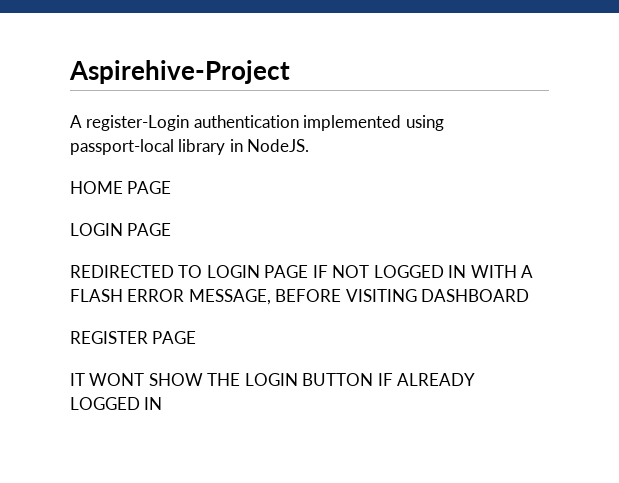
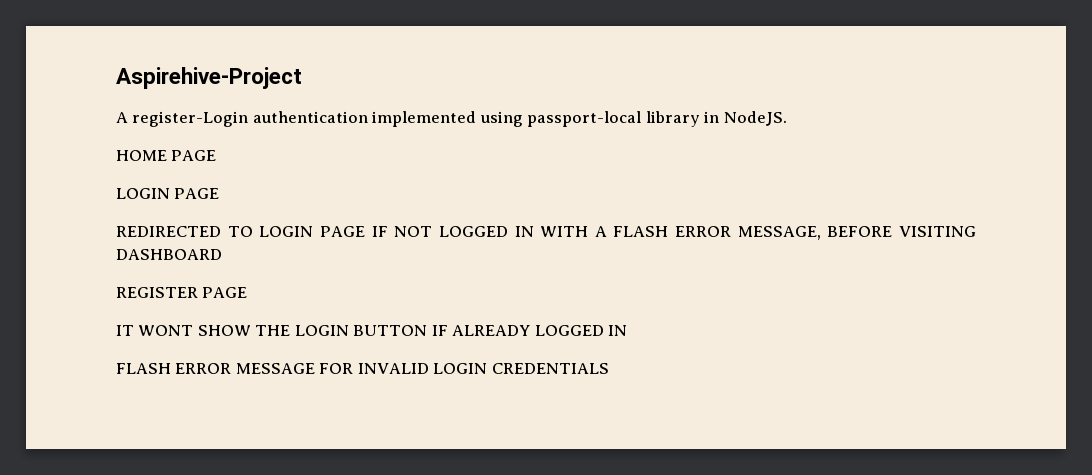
(163, 403) none -> [116,363,609,374] // FLASH ERROR MESSAGE FOR INVALID LOGIN CREDENTIALS

